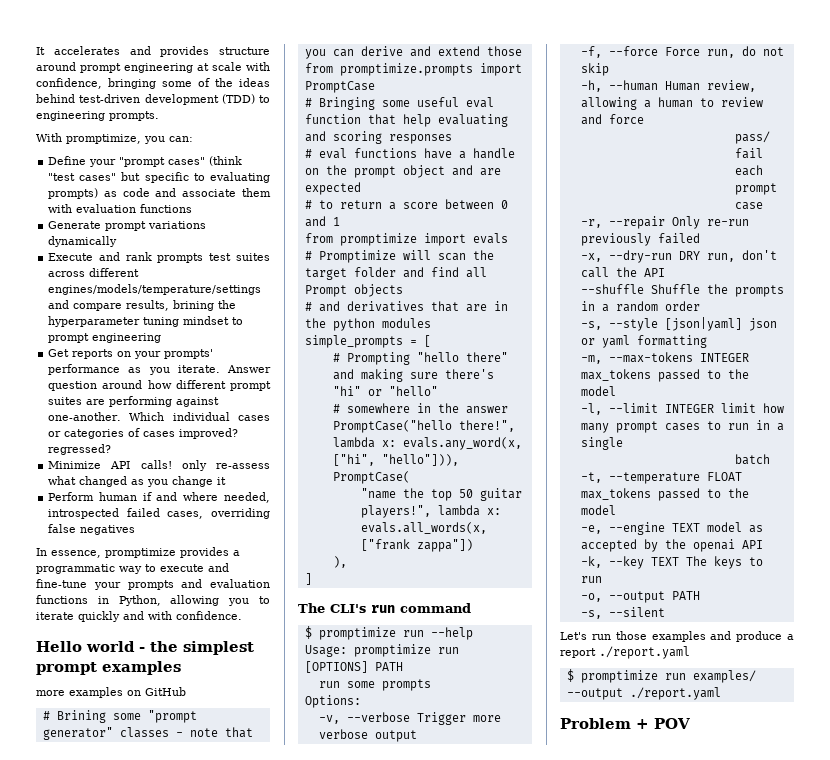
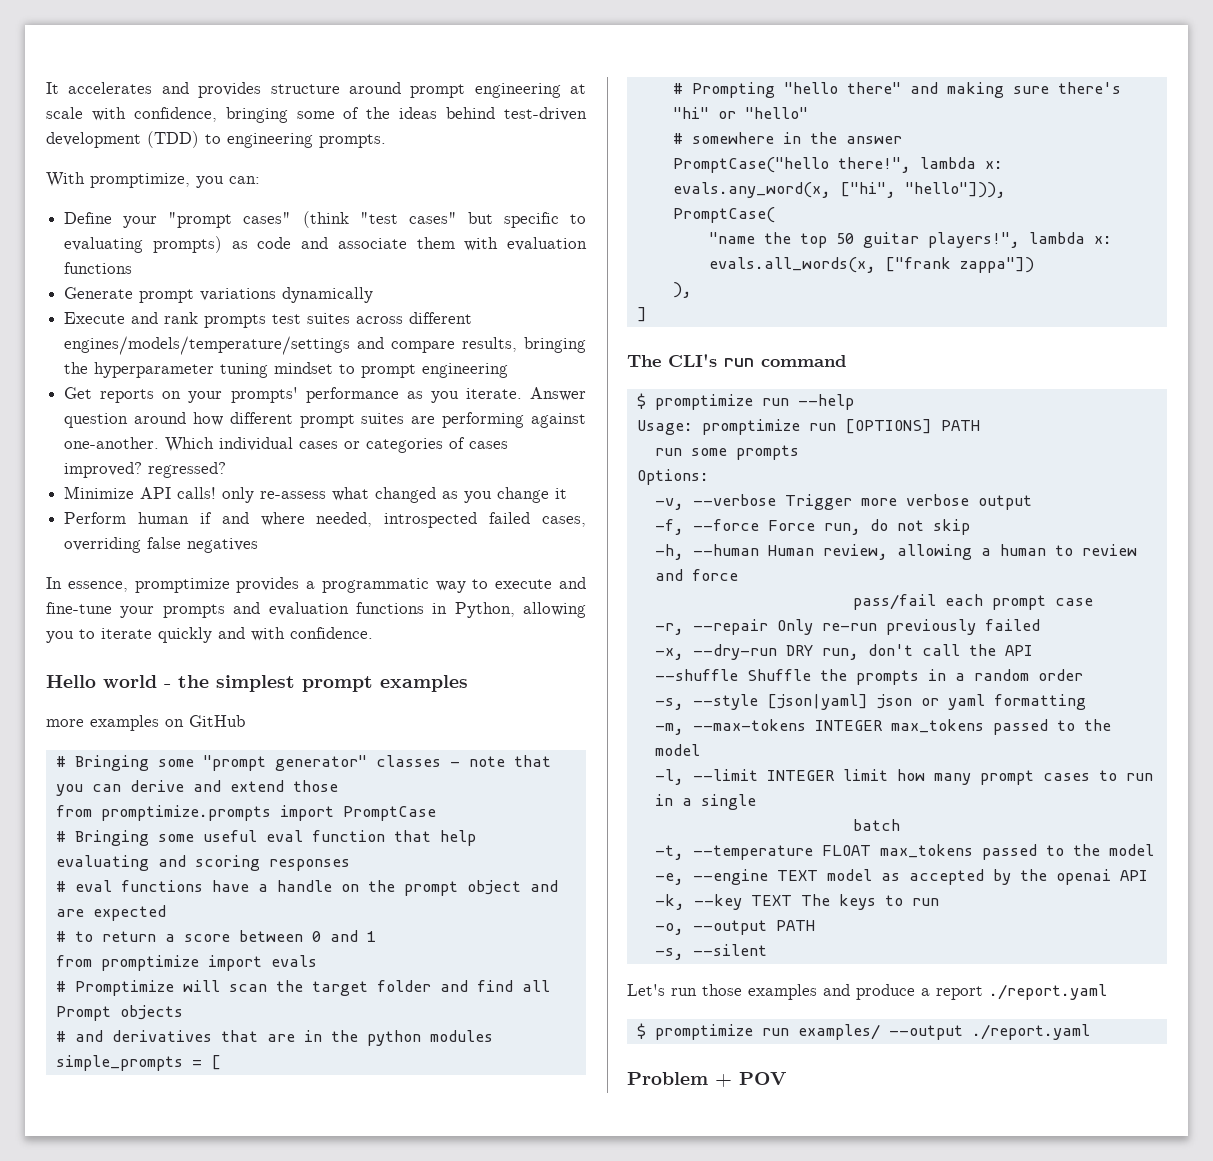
[173,300,215,311] brining -> [523,337,586,353] bringing
[56,710,106,723] Brining -> [74,755,149,771] Bringing

